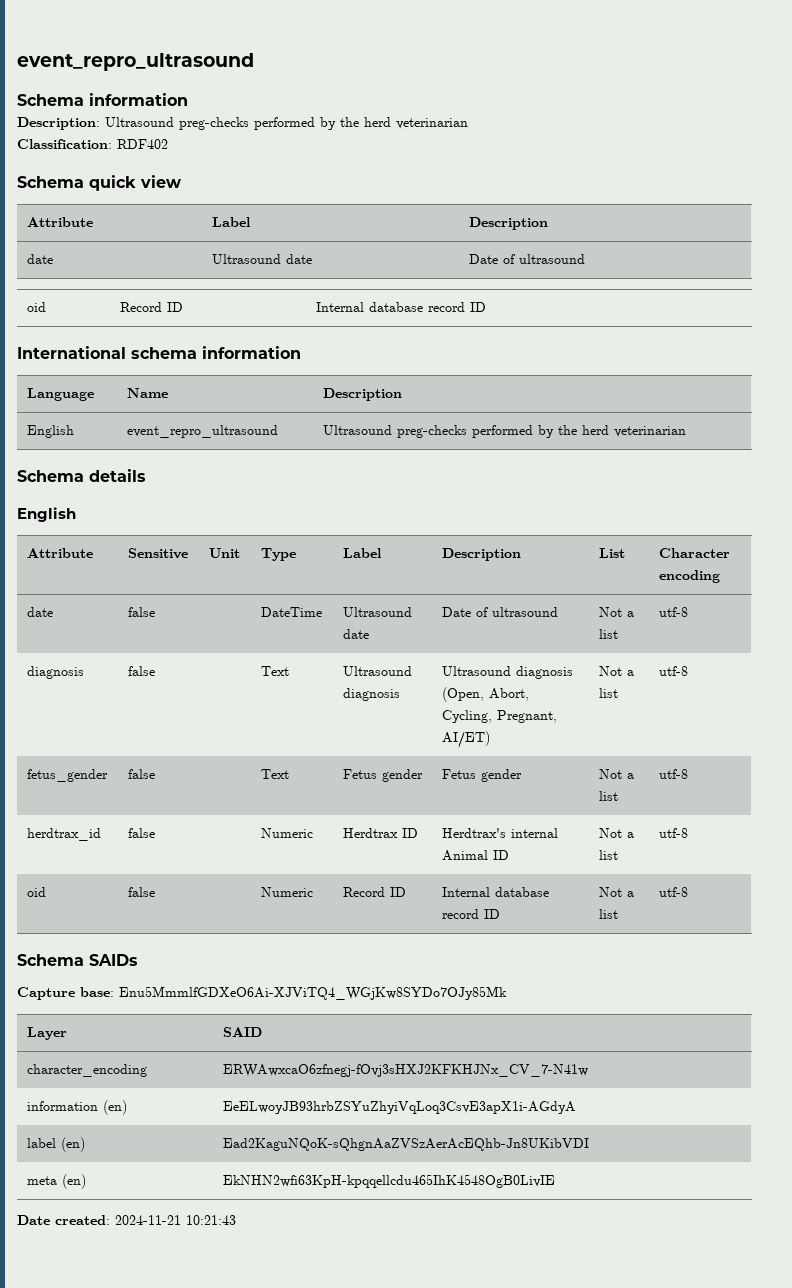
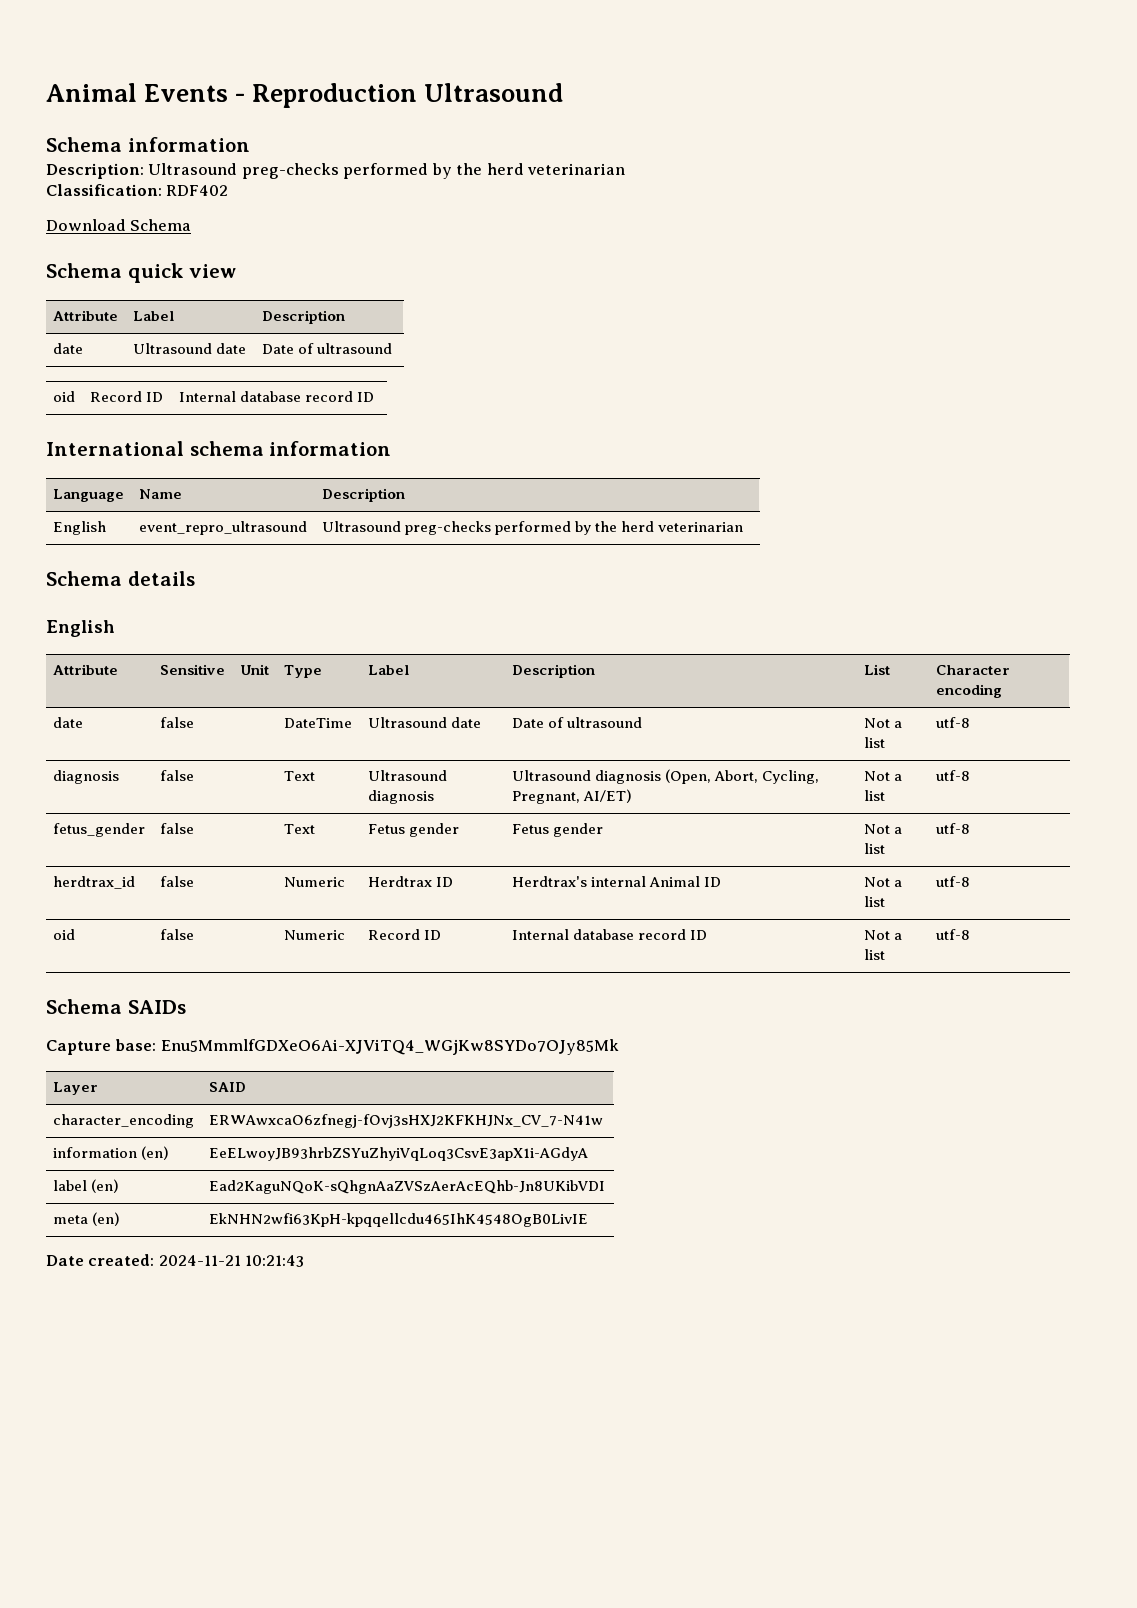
[17,53,254,71] event_repro_ultrasound -> [46,83,564,108] Animal Events - Reproduction Ultrasound
(168, 144) none -> [46,219,192,231] // Download Schema

